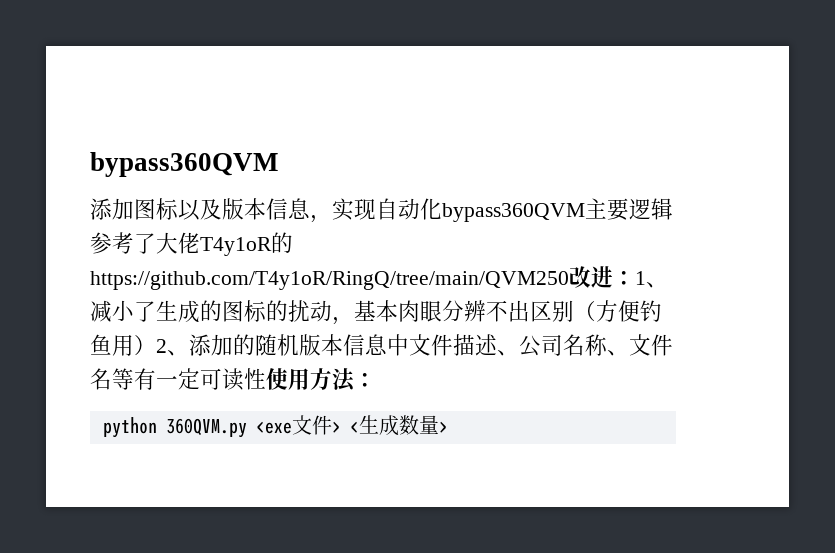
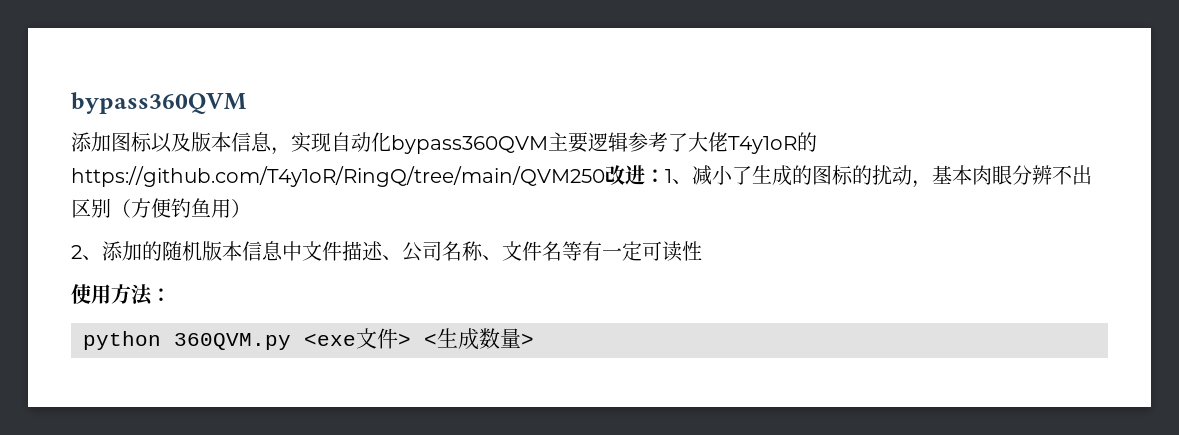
(156, 345) none -> (251, 208) //
(266, 379) none -> (702, 251) //

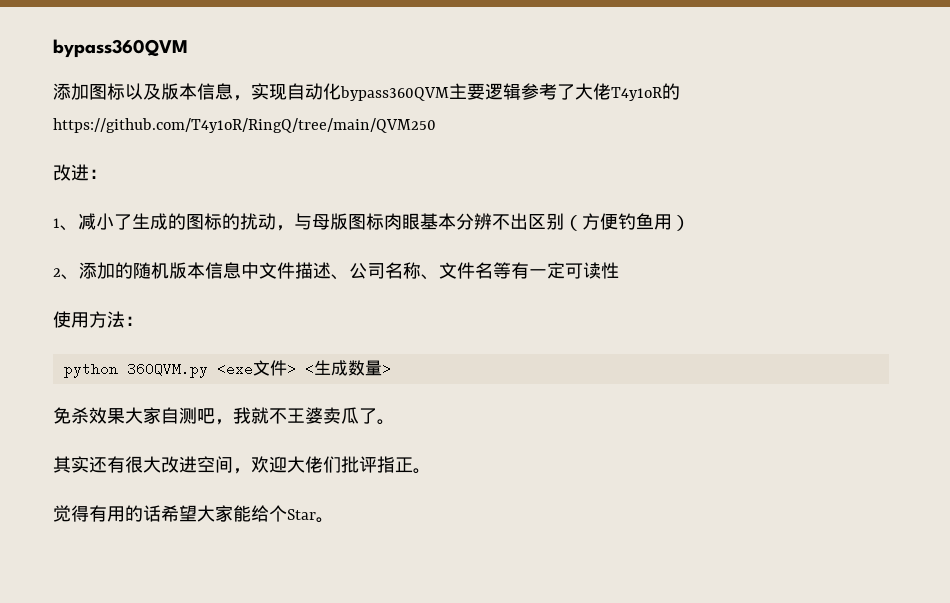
(605, 176) none -> (436, 125) //
(665, 176) none -> (107, 174) //
[932,165,1012,185] 基本肉眼 -> [294,213,456,230] 与母版图标肉眼基本
(534, 339) none -> [53,407,395,425] [53,456,431,474] [53,505,334,523] // 免杀效果大家自测吧，我就不王婆卖瓜了。 // 其实还有很大改进空间，欢迎大佬们批评指正。 // 觉得有用的话希望大家能给个Star。

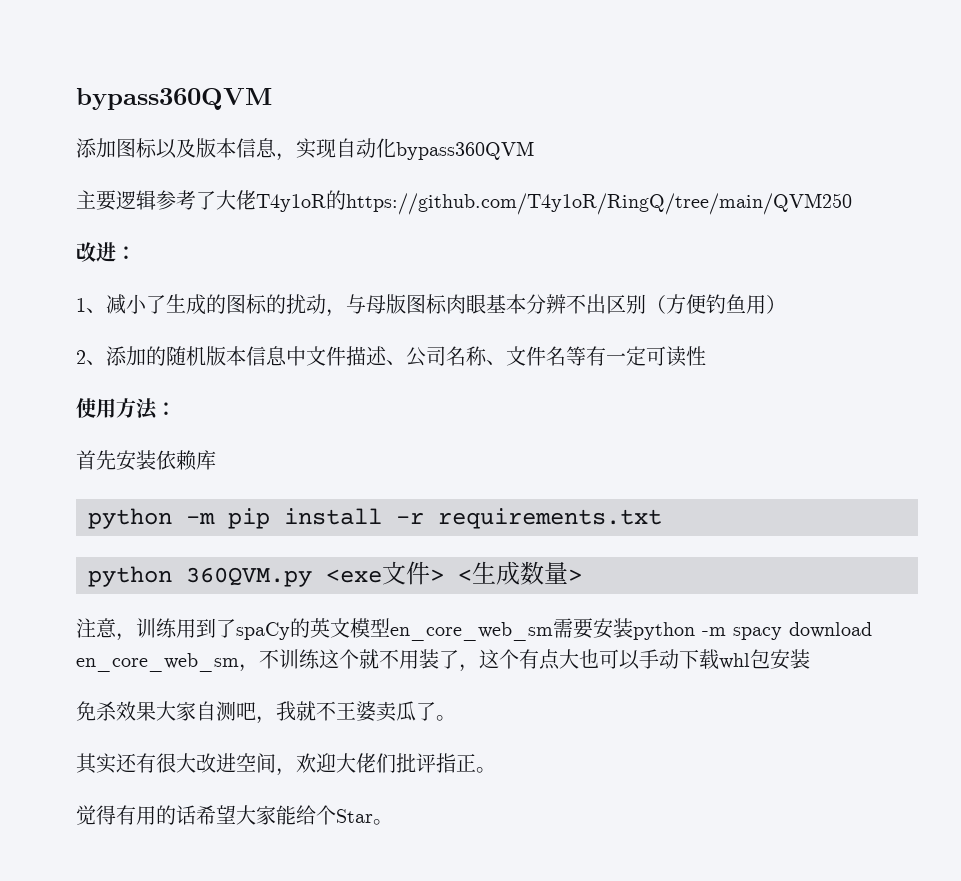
(449, 93) none -> (534, 150) //
(143, 321) none -> [76,450,216,471] [88,508,662,529] // 首先安装依赖库 // python -m pip install -r requirements.txt
(391, 369) none -> [76,618,872,641] [76,649,810,672] // 注意，训练用到了spaCy的英文模型en_core_web_sm需要安装python -m spacy download en_core_web_sm，不训练这个就不用装了，这个有点大也可以手动下载whl包安装

